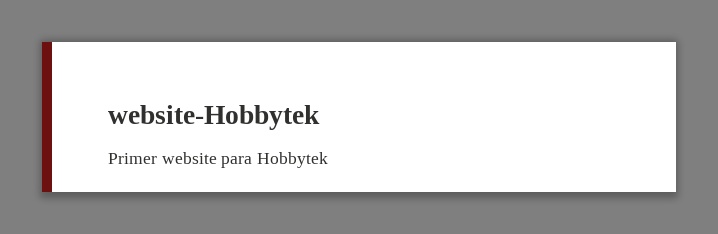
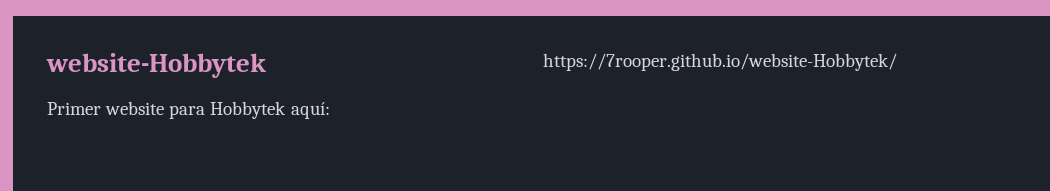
(329, 160) none -> [290,102,330,119] [543,53,897,71] aquí: https://7rooper.github.io/website-Hobbytek/

